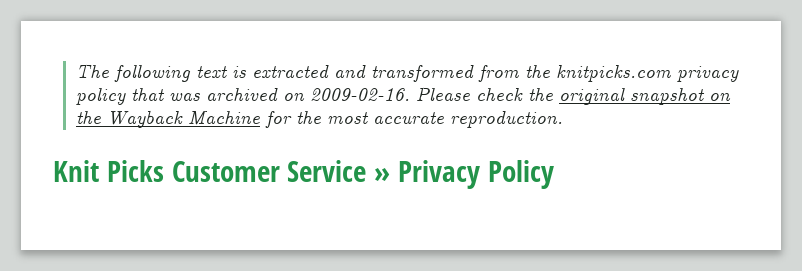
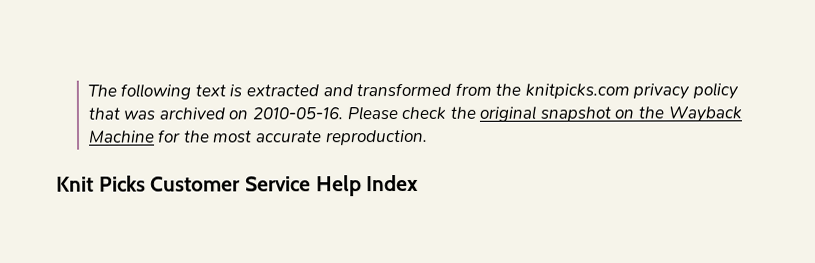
[310,88,411,101] 2009-02-16. -> [251,107,343,120] 2010-05-16.
[374,160,554,189] » Privacy Policy -> [315,174,420,197] Help Index

